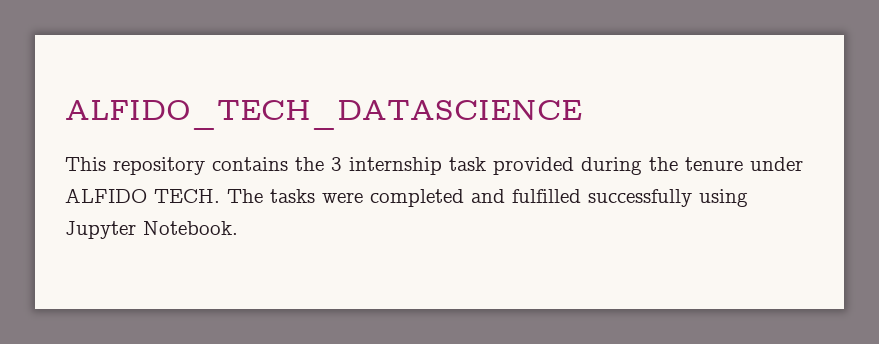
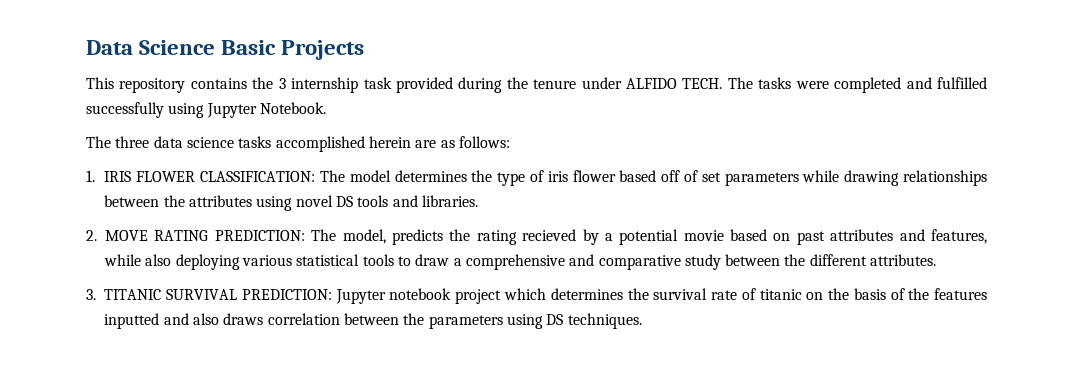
[65,100,582,130] ALFIDO_TECH_DATASCIENCE -> [86,40,365,60] Data Science Basic Projects
(238, 228) none -> [86,136,510,152] [86,170,987,186] [104,195,479,211] [86,229,988,245] [104,254,937,270] [86,288,987,304] [104,313,642,329] // The three data science tasks accomplished herein are as follows: // 1. IRIS FLOWER CLASSIFICATION: The model determines the type of iris flower based off of set parameters while drawing relationships between the attributes using novel DS tools and libraries. // 2. MOVE RATING PREDICTION: The model, predicts the rating recieved by a potential movie based on past attributes and features, while also deploying various statistical tools to draw a comprehensive and comparative study between the different attributes. // 3. TITANIC SURVIVAL PREDICTION: Jupyter notebook project which determines the survival rate of titanic on the basis of the features inputted and also draws correlation between the parameters using DS techniques.

